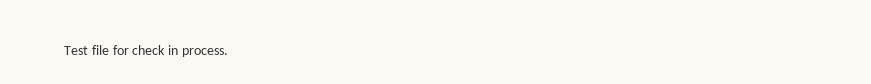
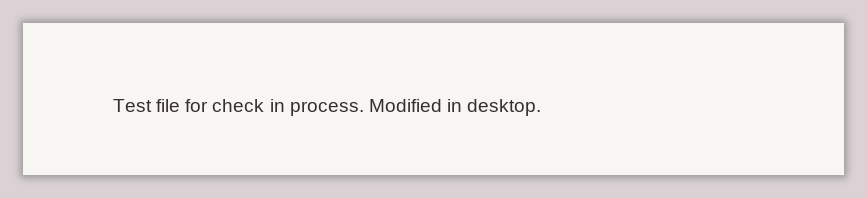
(228, 52) none -> [368,99,542,116] Modified in desktop.

